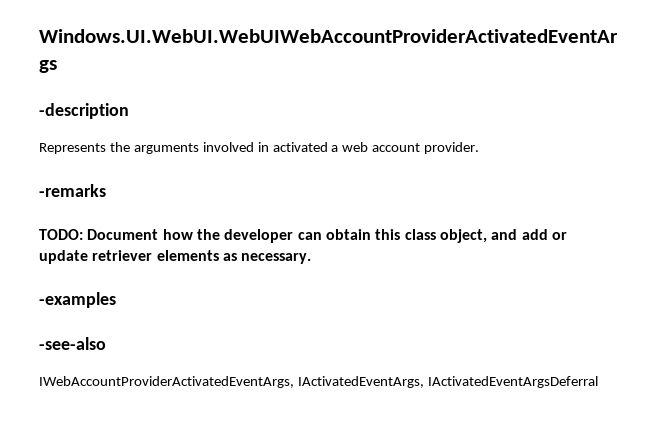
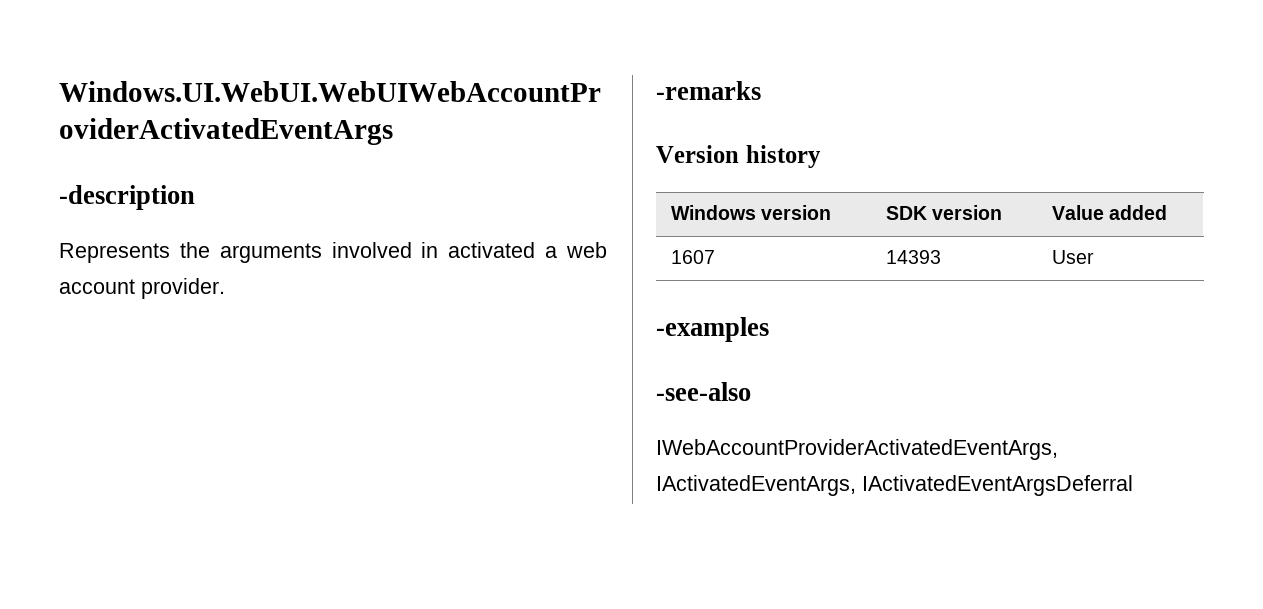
[39,229,567,243] [39,250,312,264] TODO: Document how the developer can obtain this class object, and add or update retriever elements as necessary. -> [656,145,821,168] [671,205,832,220] [886,205,1003,220] [1052,205,1168,220] [671,250,716,264] [886,250,942,264] [1052,250,1095,264] Version history // Windows version | SDK version | Value added // 1607 | 14393 | User

